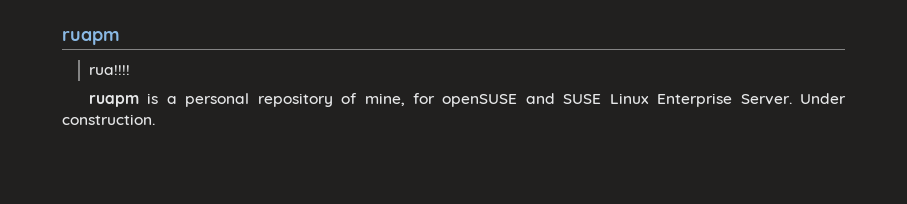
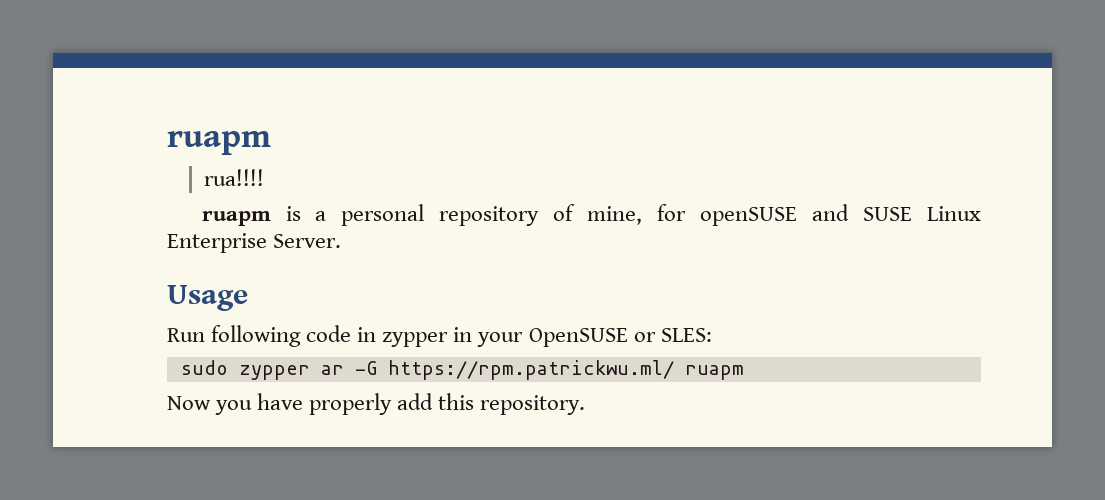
[800,93,847,104] [62,114,155,125] Under construction. -> [167,285,248,311] [167,325,712,347] [180,360,744,380] [167,393,586,415] // Usage // Run following code in zypper in your OpenSUSE or SLES: // sudo zypper ar -G https://rpm.patrickwu.ml/ ruapm // Now you have properly add this repository.

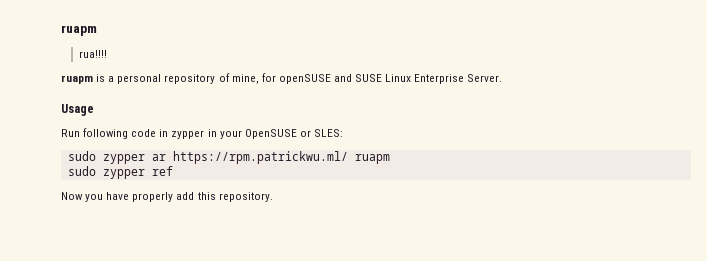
[354,361,377,375] -G -> (166, 157) none
(744, 372) none -> [67,166,173,179] // sudo zypper ref

